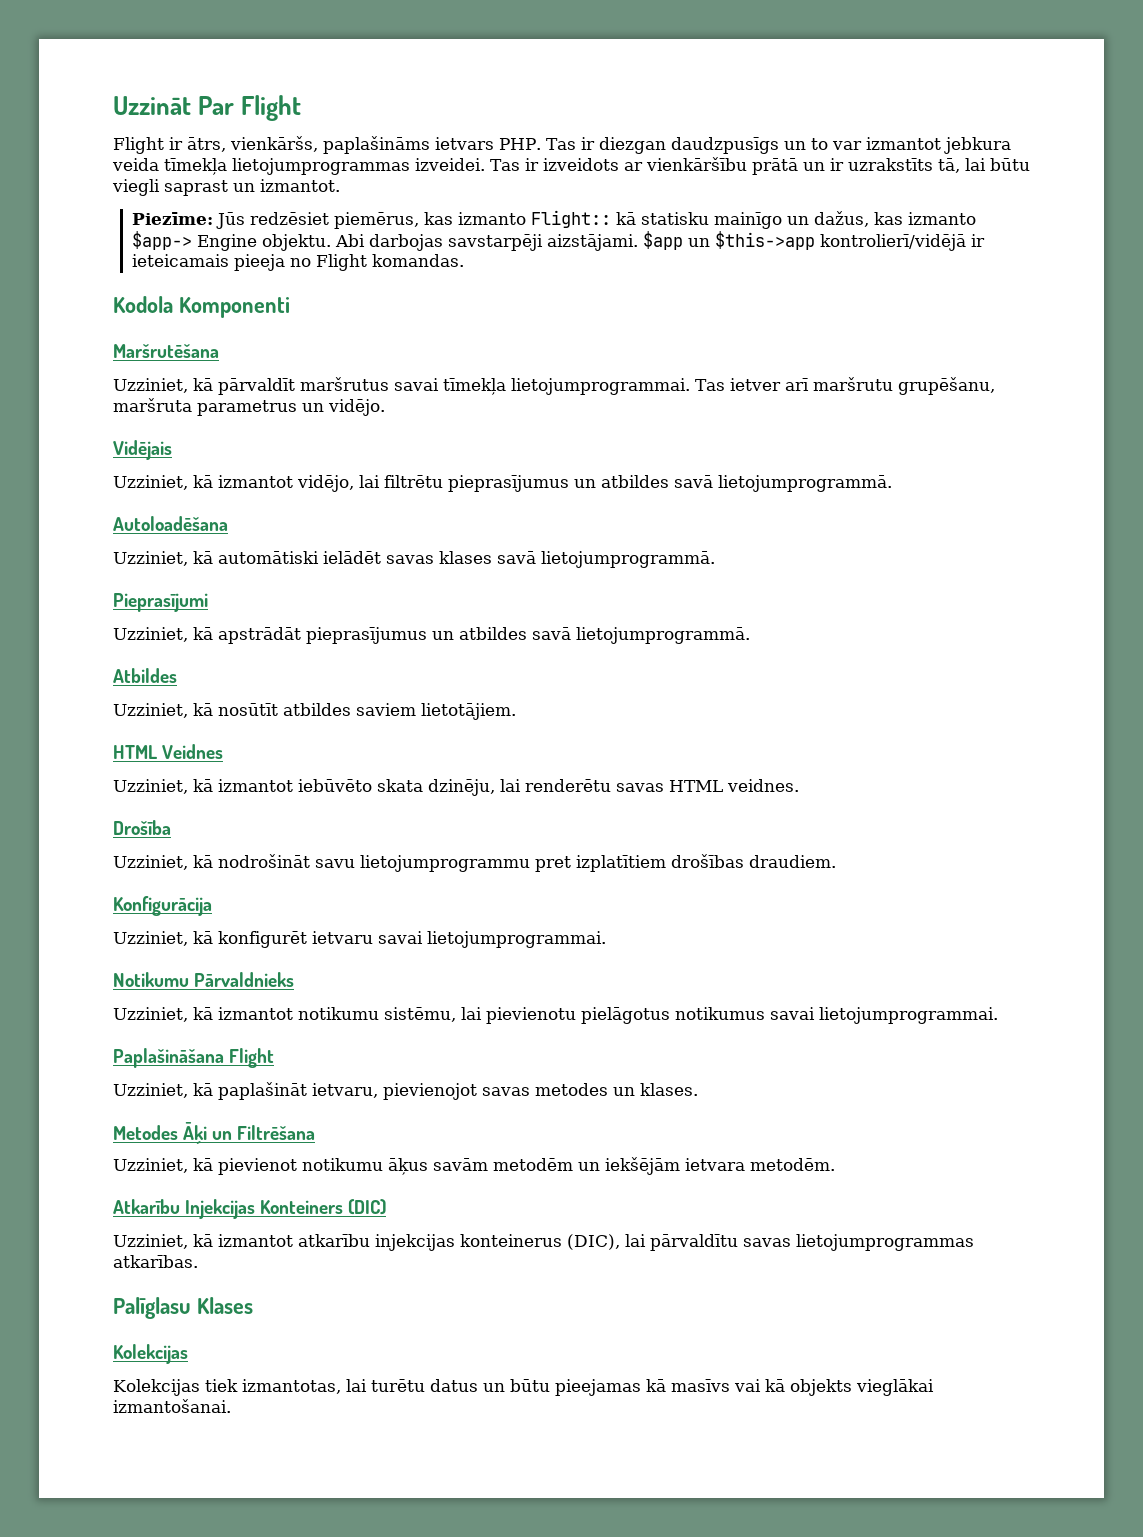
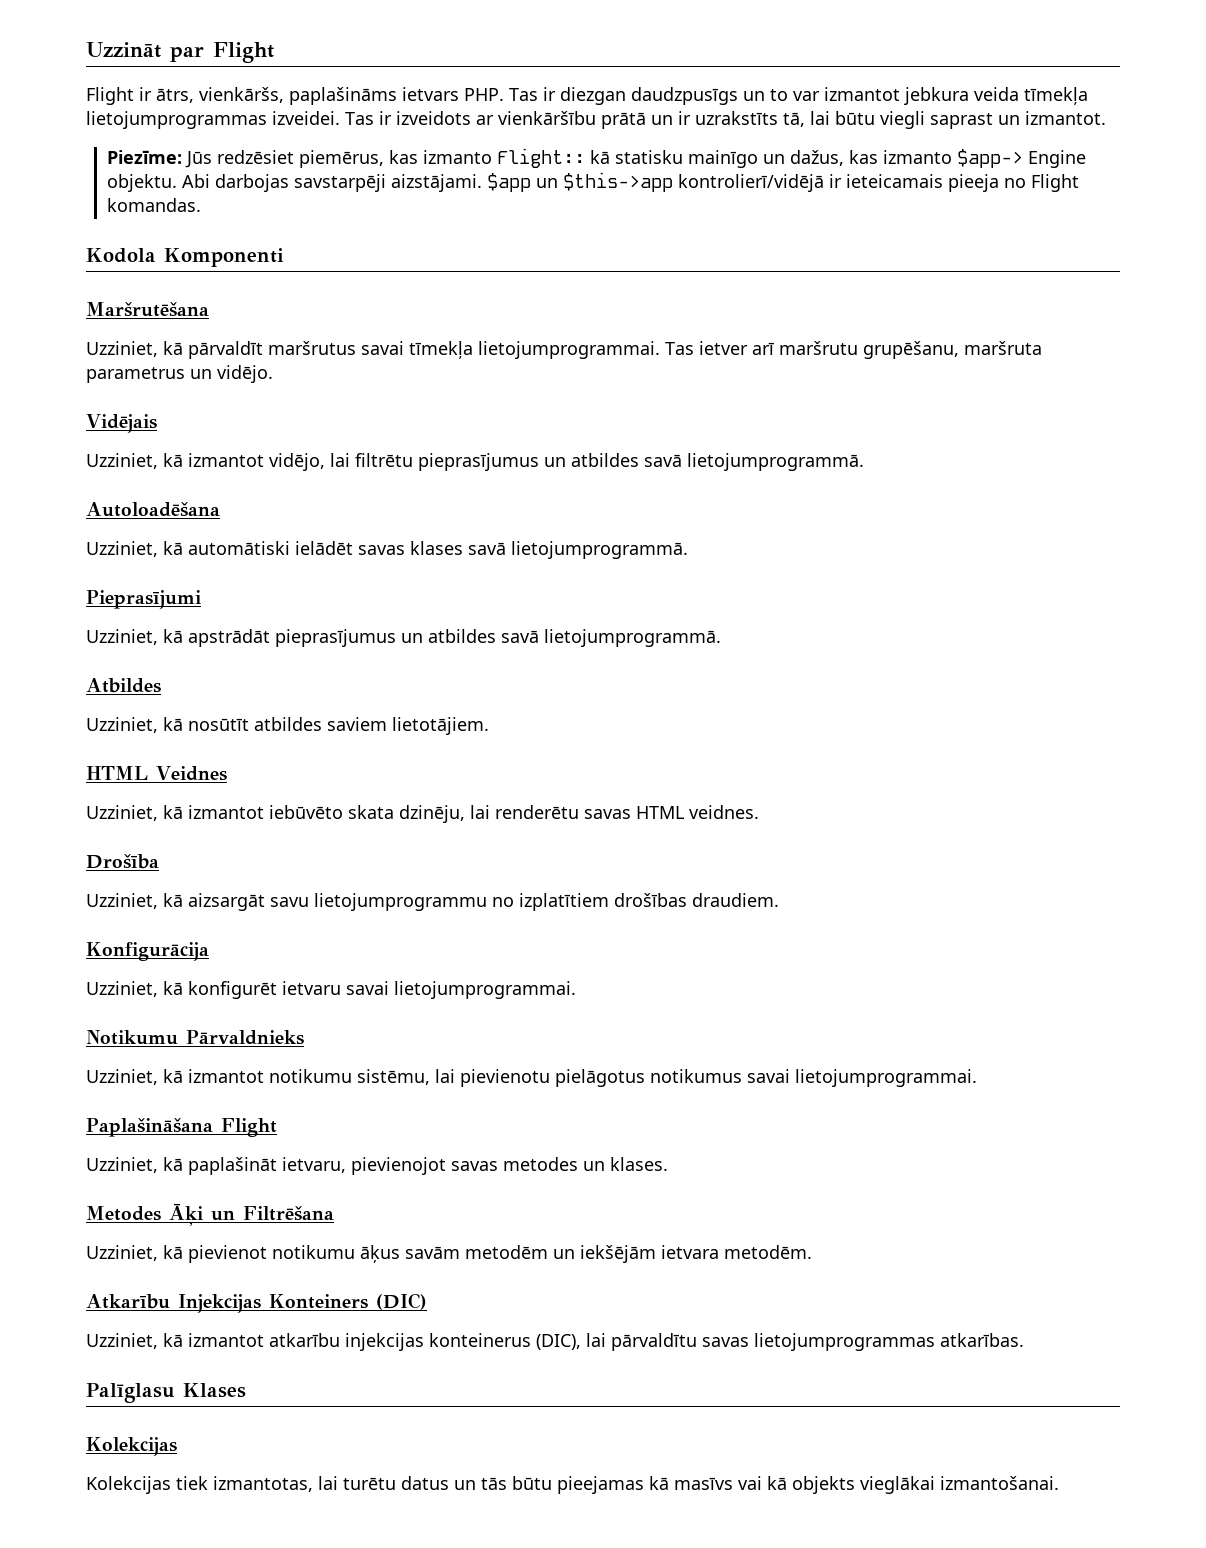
[198,96,235,115] Par -> [170,46,204,62] par
[218,854,310,868] nodrošināt -> [188,893,265,911] aizsargāt
[535,856,571,872] pret -> [492,897,514,907] no
(505, 1387) none -> [481,1477,507,1490] tās

